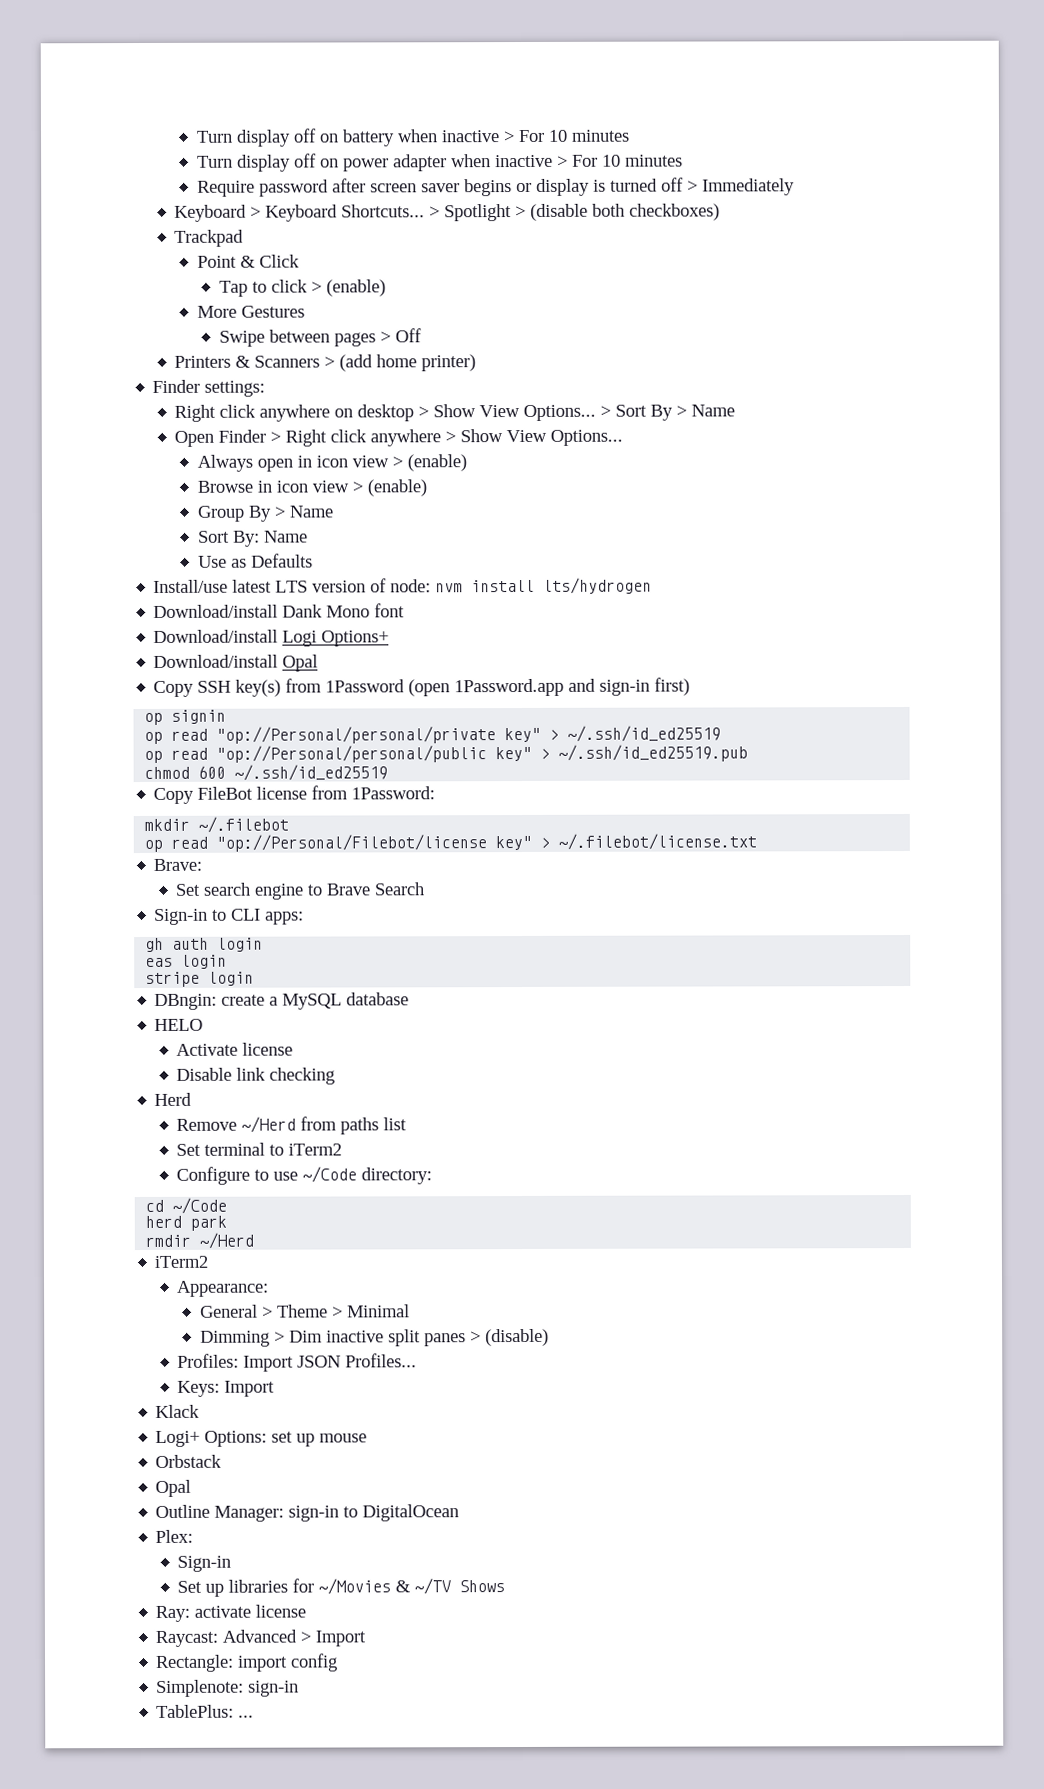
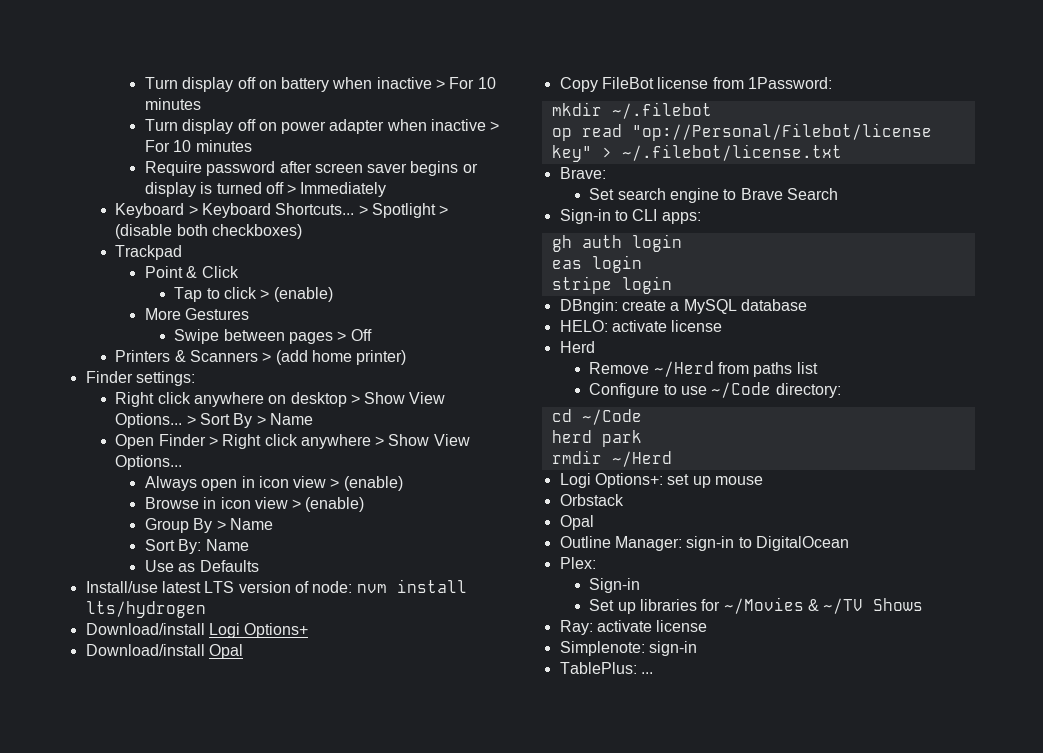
[153,603,406,618] // Download/install Dank Mono font -> (206, 609) none
[153,677,691,697] [144,709,227,725] [144,725,722,744] [144,744,749,763] [144,764,389,781] // Copy SSH key(s) from 1Password (open 1Password.app and sign-in first) // op signin // op read "op://Personal/personal/private key" > ~/.ssh/id_ed25519 // op read "op://Personal/personal/public key" > ~/.ssh/id_ed25519.pub // chmod 600 ~/.ssh/id_ed25519 -> (243, 651) none
[154,1018,204,1031] [176,1042,294,1056] [176,1067,336,1085] HELO // Activate license // Disable link checking -> [559,320,723,332] HELO: activate license
[176,1142,343,1156] // Set terminal to iTerm2 -> (818, 368) none
[154,1255,209,1268] [177,1280,270,1297] [199,1304,410,1318] [199,1328,549,1347] [177,1353,418,1372] [177,1380,276,1397] [155,1404,201,1418] [155,1430,268,1447] iTerm2 // Appearance: // General > Theme > Minimal // Dimming > Dim inactive split panes > (disable) // Profiles: Import JSON Profiles... // Keys: Import // Klack // Logi+ Options: -> [559,473,663,488] Logi Options+:
[155,1629,367,1647] [155,1653,339,1672] // Raycast: Advanced > Import // Rectangle: import config -> (708, 626) none

